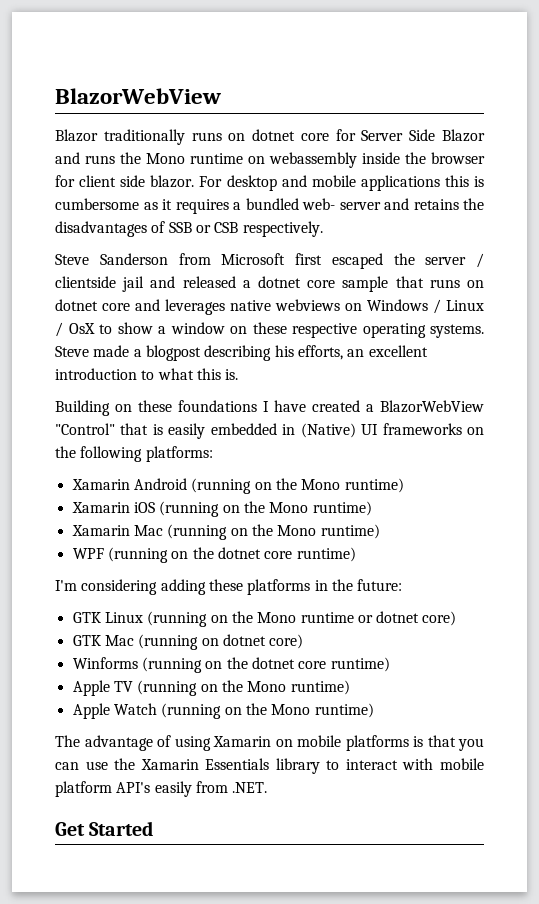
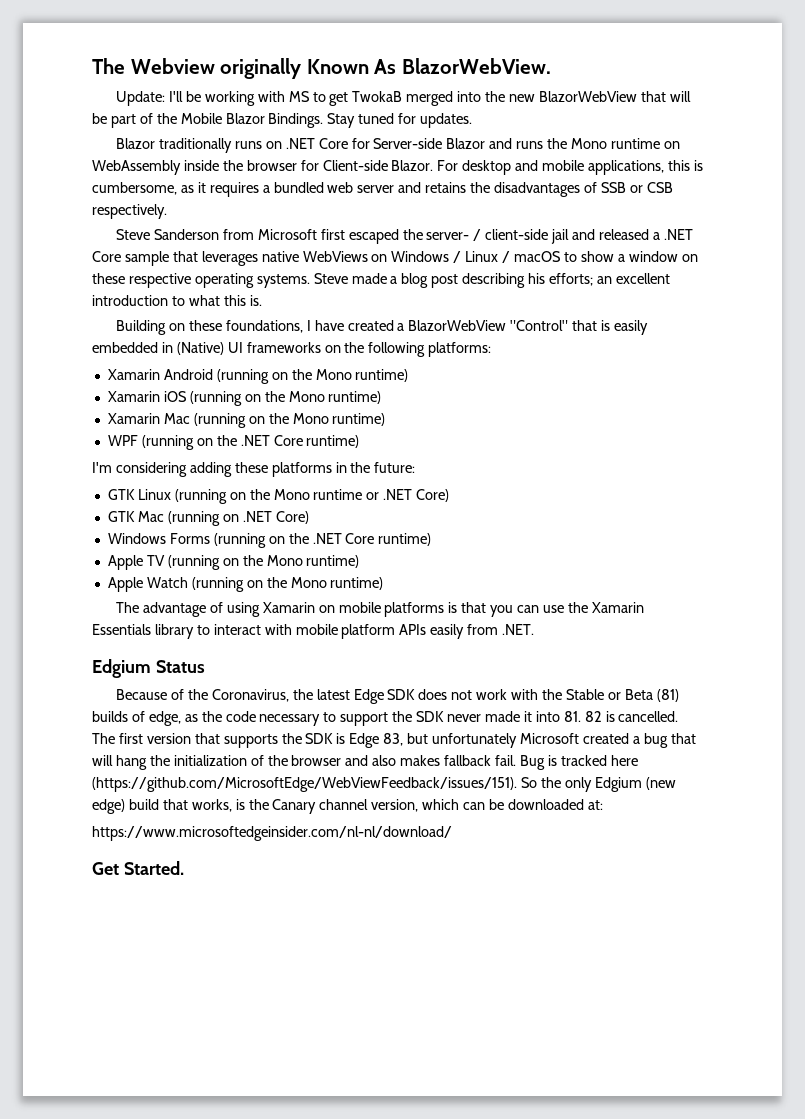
[55,88,221,104] BlazorWebView -> [92,58,551,79] [116,91,691,106] [92,113,473,128] The Webview originally Known As BlazorWebView. // Update: I'll be working with MS to get TwokaB merged into the new BlazorWebView that will be part of the Mobile Blazor Bindings. Stay tuned for updates.
[252,129,436,141] dotnet core for Server Side -> [285,138,443,149] .NET Core for Server-side
[269,152,357,168] webassembly -> [92,160,181,175] WebAssembly
[79,175,195,188] client side blazor. -> [322,160,434,171] Client-side Blazor.
[360,175,440,191] applications -> [588,160,665,175] applications,
[55,198,139,210] cumbersome -> [92,182,177,195] cumbersome,
[302,198,335,210] web- -> [327,182,354,193] web
[425,253,484,268] [55,276,116,288] server / clientside -> [426,229,549,241] server- / client-side
[258,276,484,292] [55,299,160,311] dotnet core sample that runs on dotnet core and -> [663,229,693,240] [92,251,198,266] .NET Core sample that
[275,299,340,311] webviews -> [302,251,368,262] WebViews
[68,323,95,334] OsX -> [514,251,562,262] macOS
[145,345,201,361] blogpost -> [401,273,459,288] blog post
[297,345,343,360] efforts, -> [549,273,594,286] efforts;
[178,400,257,412] foundations -> [225,320,303,333] foundations,
[217,547,293,559] dotnet core -> [240,435,303,446] .NET Core
[376,611,457,626] dotnet core) -> [383,489,450,502] .NET Core)
[222,634,304,649] [72,657,327,673] dotnet core) // Winforms (running on the dotnet core -> [242,511,309,524] [107,533,375,548] .NET Core) // Windows Forms (running on the .NET Core
[116,782,151,793] API's -> [399,624,427,635] APIs
(268, 787) none -> [92,659,205,678] [116,689,679,704] [92,711,679,726] [92,733,696,748] [92,755,638,770] [92,777,676,792] [92,799,603,814] [92,826,452,841] // Edgium Status // Because of the Coronavirus, the latest Edge SDK does not work with the Stable or Beta (81) builds of edge, as the code necessary to support the SDK never made it into 81. 82 is cancelled. The first version that supports the SDK is Edge 83, but unfortunately Microsoft created a bug that will hang the initialization of the browser and also makes fallback fail. Bug is tracked here (https://github.com/MicrosoftEdge/WebViewFeedback/issues/151). So the only Edgium (new edge) build that works, is the Canary channel version, which can be downloaded at: // https://www.microsoftedgeinsider.com/nl-nl/download/
[89,821,154,836] Started -> [123,861,184,875] Started.

